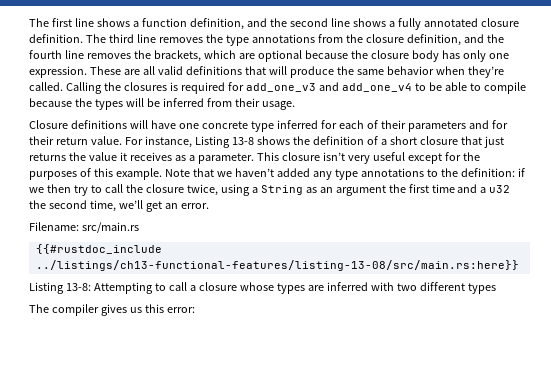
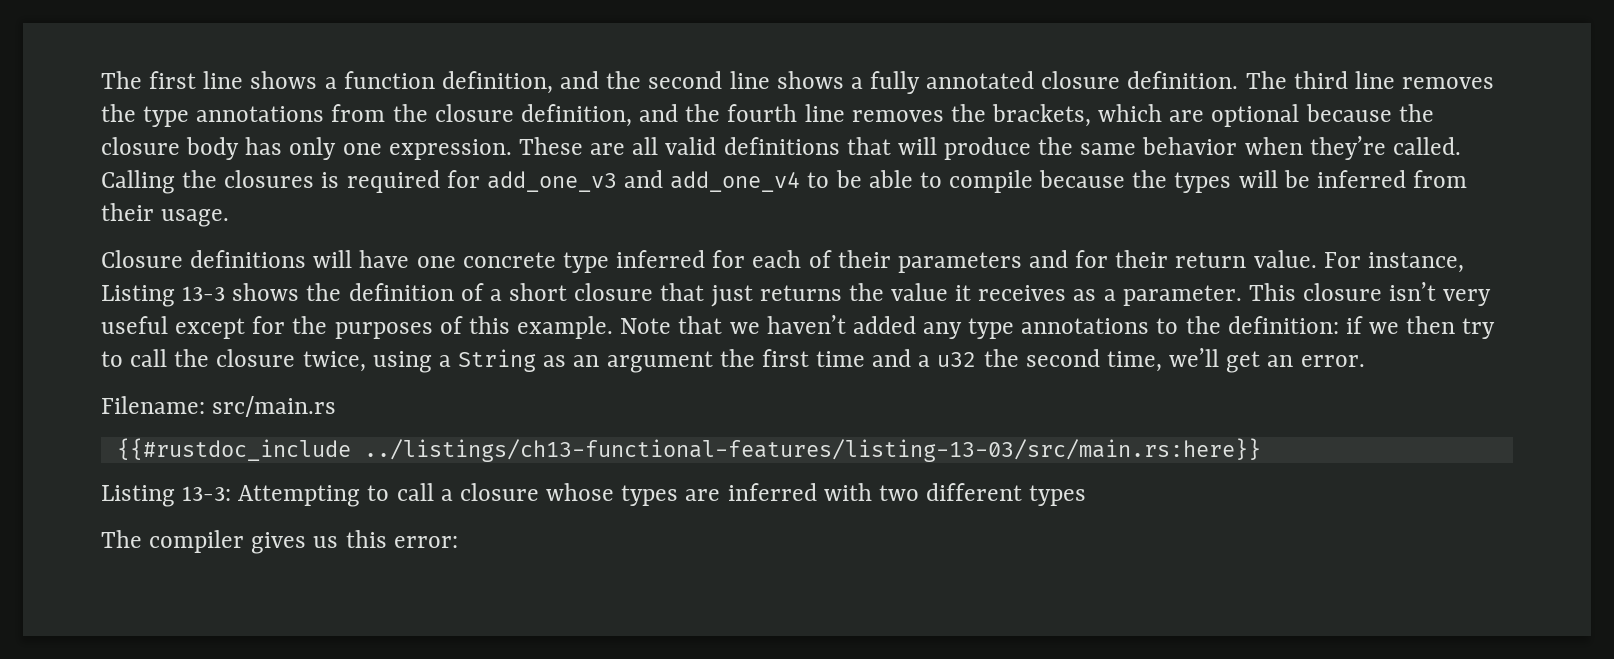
[231,137,254,145] 13-8 -> [182,286,226,301] 13-3
[35,260,519,271] [29,282,91,294] ../listings/ch13-functional-features/listing-13-08/src/main.rs:here}} // Listing 13-8: -> [363,438,1261,462] [101,485,232,507] ../listings/ch13-functional-features/listing-13-03/src/main.rs:here}} // Listing 13-3:

